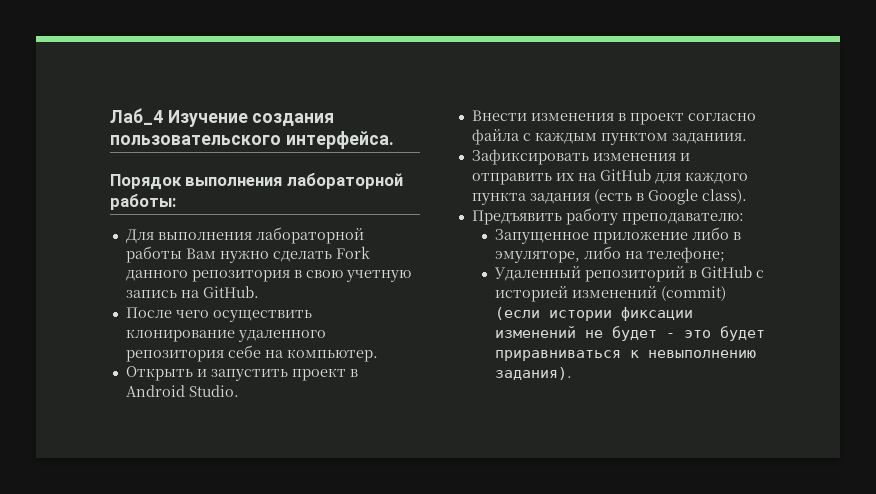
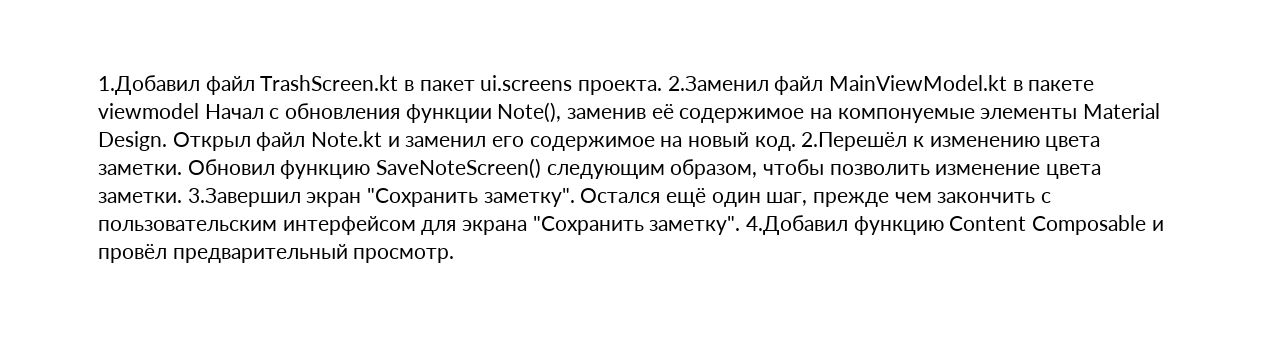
[110,108,335,127] [110,131,394,149] [110,173,403,190] [110,194,176,210] [125,227,364,244] [125,246,370,263] [125,270,411,282] [125,286,259,298] [125,307,312,322] [125,329,326,342] [125,345,378,362] [125,366,358,381] [125,385,239,397] [471,110,756,125] [471,129,747,145] [471,149,690,165] [471,169,748,185] [471,189,747,205] [471,208,744,225] [495,227,742,244] [495,246,726,263] [494,266,765,282] [495,286,727,302] [495,307,694,321] [495,326,766,341] [495,350,757,361] [495,367,573,380] Лаб_4 Изучение создания пользовательского интерфейса. // Порядок выполнения лабораторной работы: // Для выполнения лабораторной работы Вам нужно сделать Fork данного репозитория в свою учетную запись на GitHub. // После чего осуществить клонирование удаленного репозитория себе на компьютер. // Открыть и запустить проект в Android Studio. // Внести изменения в проект согласно файла с каждым пунктом заданиия. // Зафиксировать изменения и отправить их на GitHub для каждого пункта задания (есть в Google class). // Предъявить работу преподавателю: // Запущенное приложение либо в эмуляторе, либо на телефоне; // Удаленный репозиторий в GitHub с историей изменений (commit) (если истории фиксации изменений не будет - это будет приравниваться к невыполнению задания). -> [98,75,1095,95] [98,102,1161,123] [98,131,1101,151] [98,158,1102,179] [98,188,1052,207] [98,215,1164,235] [98,244,455,263] 1.Добавил файл TrashScreen.kt в пакет ui.screens проекта. 2.Заменил файл MainViewModel.kt в пакете viewmodel Начал с обновления функции Note(), заменив её содержимое на компонуемые элементы Material Design. Открыл файл Note.kt и заменил его содержимое на новый код. 2.Перешёл к изменению цвета заметки. Обновил функцию SaveNoteScreen() следующим образом, чтобы позволить изменение цвета заметки. 3.Завершил экран "Сохранить заметку". Остался ещё один шаг, прежде чем закончить с пользовательским интерфейсом для экрана "Сохранить заметку". 4.Добавил функцию Content Composable и провёл предварительный просмотр.

